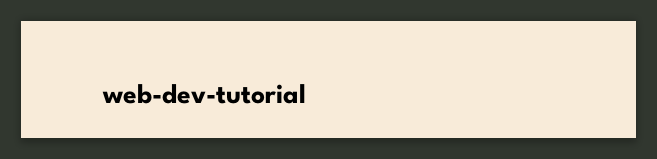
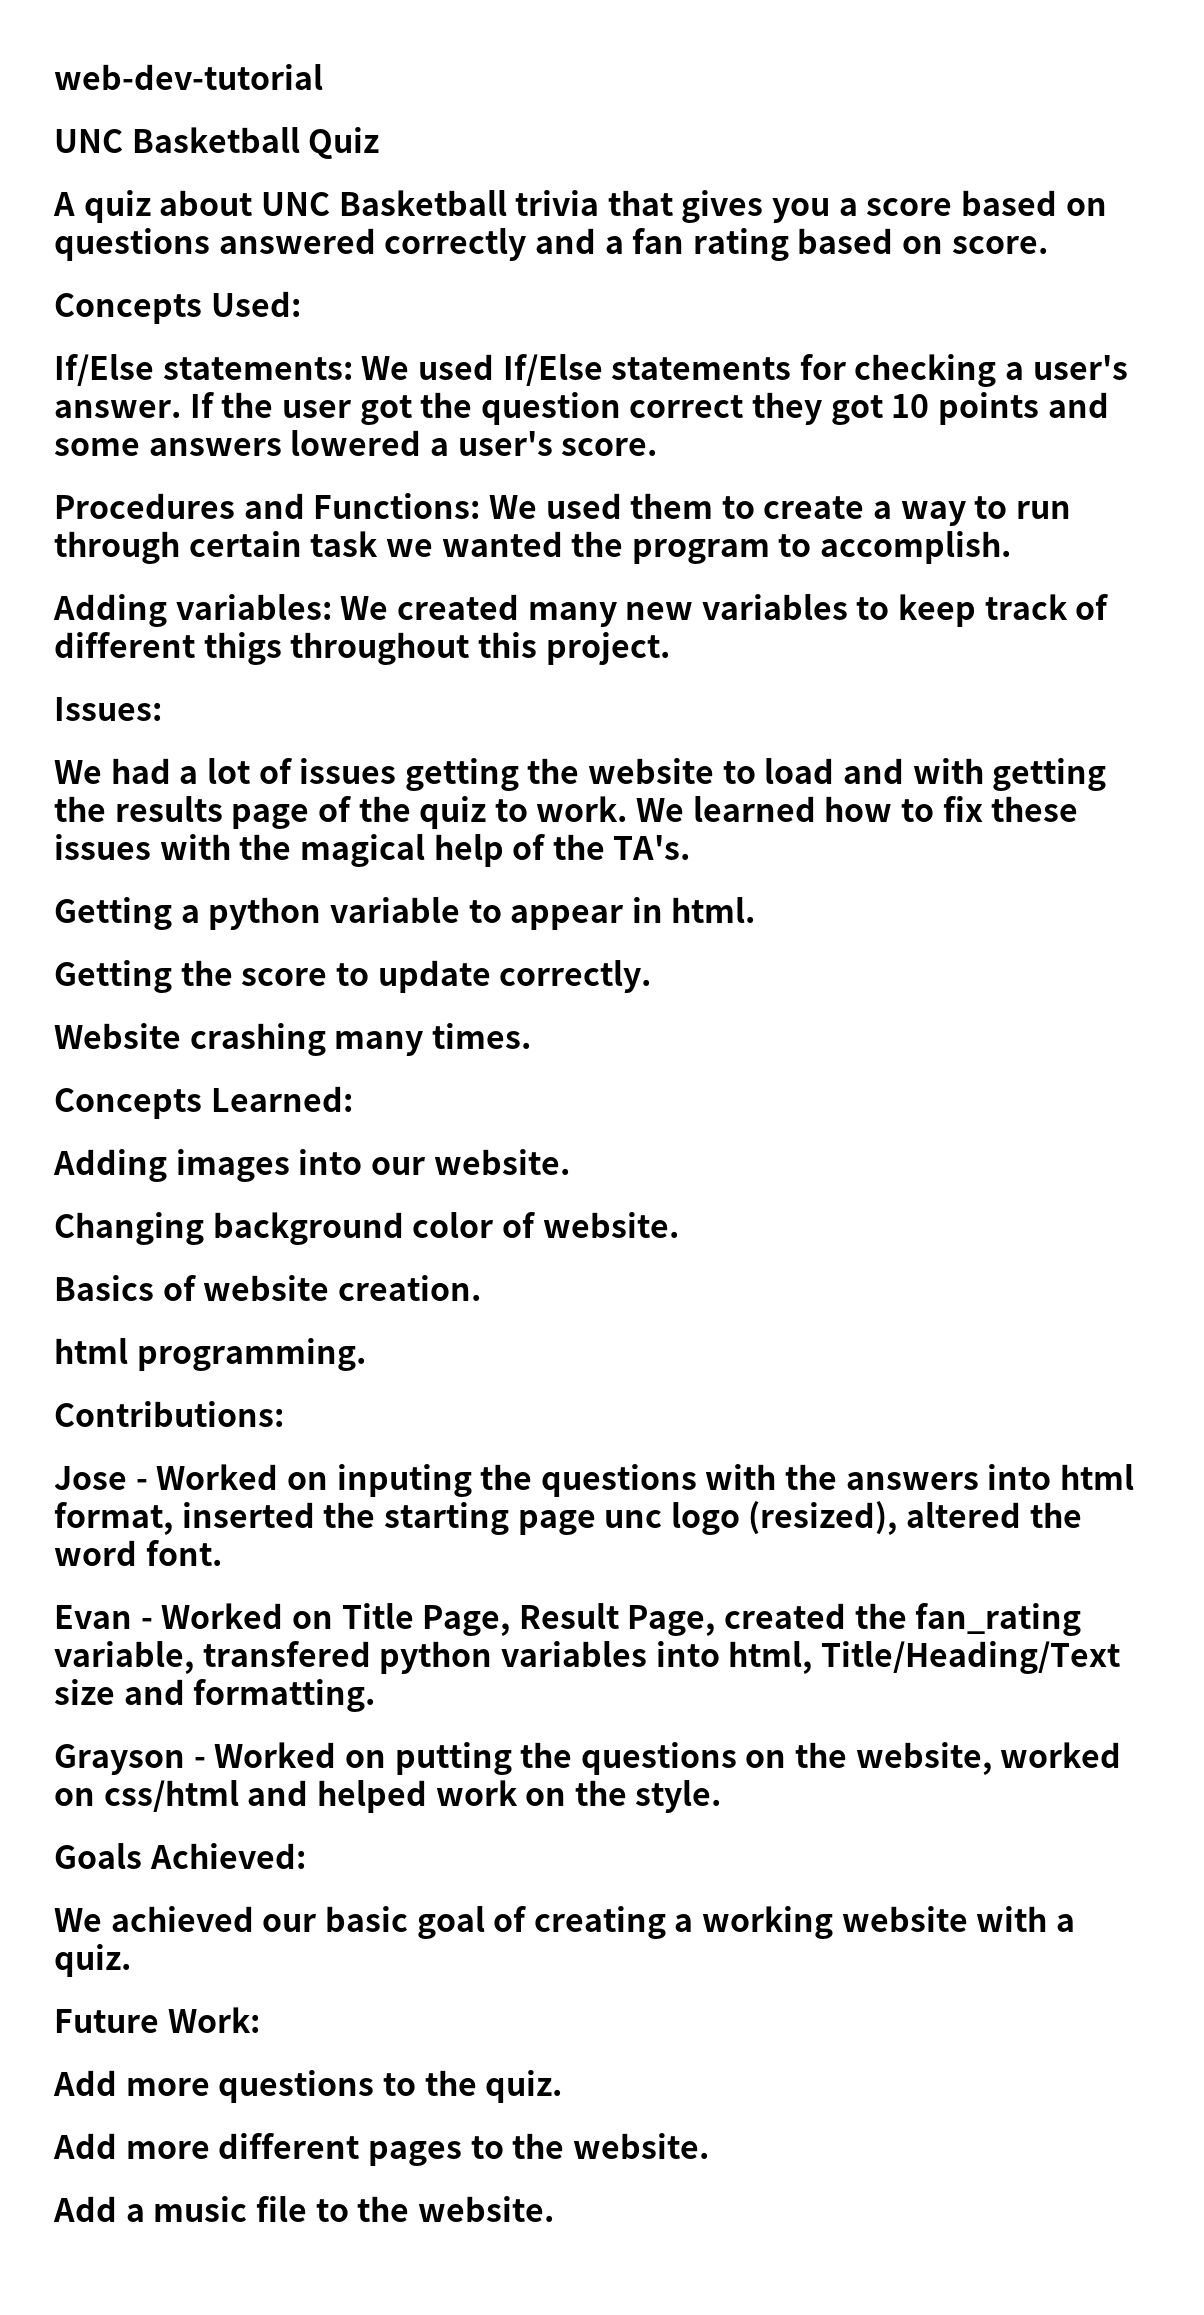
(306, 94) none -> [54,127,380,159] [53,190,1107,224] [54,228,1048,262] [54,291,301,324] [54,354,1128,388] [54,392,1109,426] [54,430,658,456] [54,493,1072,526] [54,531,1012,565] [53,594,1109,628] [54,632,670,666] [54,697,162,721] [54,758,1107,792] [54,796,1079,830] [54,834,691,868] [54,897,756,931] [54,960,652,994] [54,1023,531,1057] [54,1086,353,1119] [53,1149,570,1183] [54,1212,679,1246] [54,1275,481,1301] [54,1338,366,1372] [54,1401,284,1427] [54,1464,1135,1498] [54,1501,1082,1536] [54,1540,222,1566] [54,1603,1082,1637] [54,1641,1120,1675] [54,1679,376,1713] [54,1742,1122,1776] [54,1780,722,1813] [54,1843,306,1869] [54,1906,1076,1940] [54,1944,131,1977] [54,2007,260,2033] [53,2070,563,2103] [53,2133,709,2167] [53,2196,554,2222] // UNC Basketball Quiz // A quiz about UNC Basketball trivia that gives you a score based on questions answered correctly and a fan rating based on score. // Concepts Used: // If/Else statements: We used If/Else statements for checking a user's answer. If the user got the question correct they got 10 points and some answers lowered a user's score. // Procedures and Functions: We used them to create a way to run through certain task we wanted the program to accomplish. // Adding variables: We created many new variables to keep track of different thigs throughout this project. // Issues: // We had a lot of issues getting the website to load and with getting the results page of the quiz to work. We learned how to fix these issues with the magical help of the TA's. // Getting a python variable to appear in html. // Getting the score to update correctly. // Website crashing many times. // Concepts Learned: // Adding images into our website. // Changing background color of website. // Basics of website creation. // html programming. // Contributions: // Jose - Worked on inputing the questions with the answers into html format, inserted the starting page unc logo (resized), altered the word font. // Evan - Worked on Title Page, Result Page, created the fan_rating variable, transfered python variables into html, Title/Heading/Text size and formatting. // Grayson - Worked on putting the questions on the website, worked on css/html and helped work on the style. // Goals Achieved: // We achieved our basic goal of creating a working website with a quiz. // Future Work: // Add more questions to the quiz. // Add more different pages to the website. // Add a music file to the website.

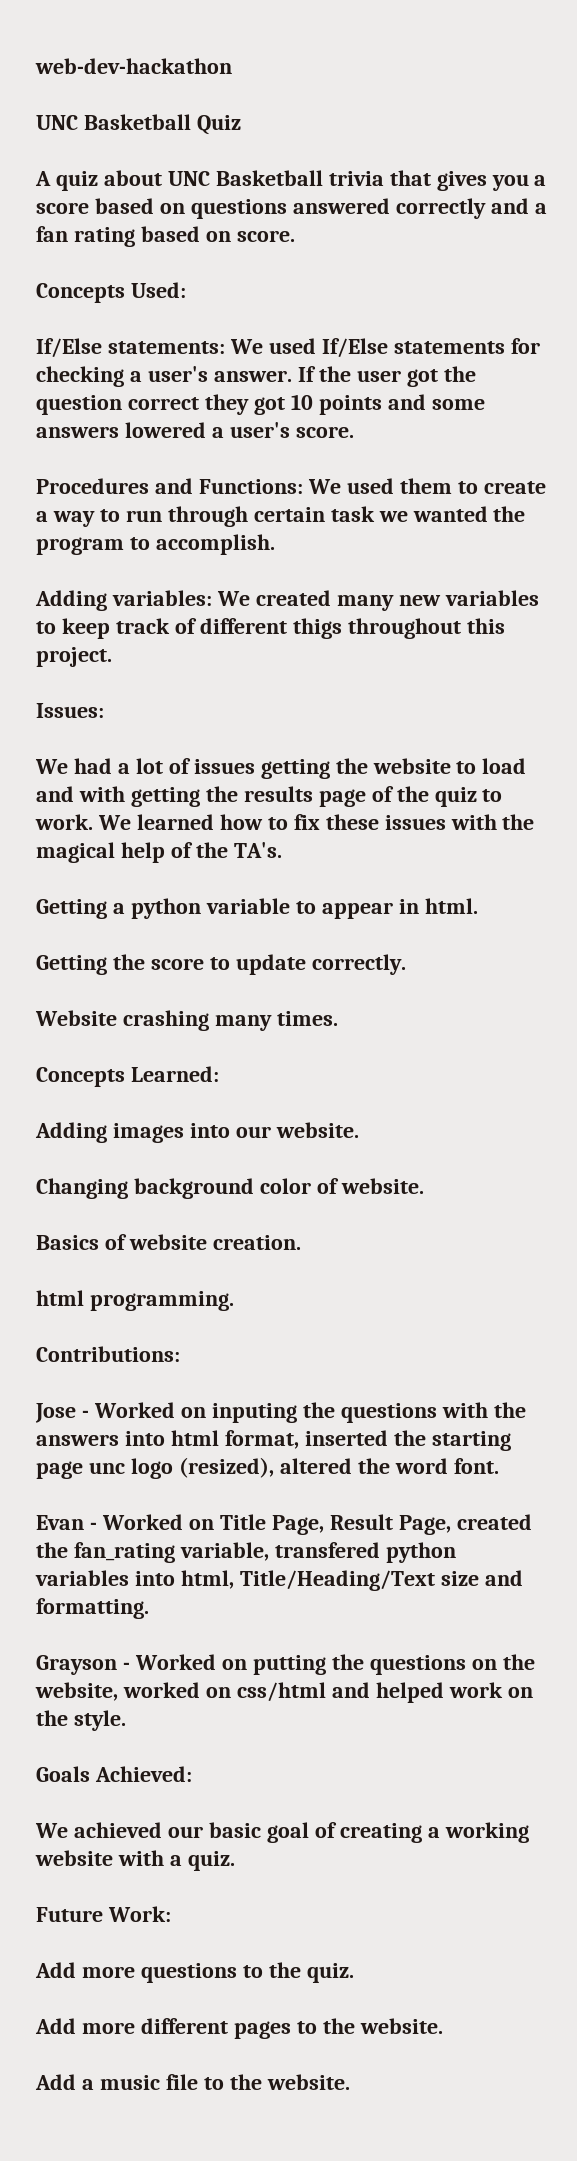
[54,64,323,90] web-dev-tutorial -> [35,58,232,74] web-dev-hackathon

